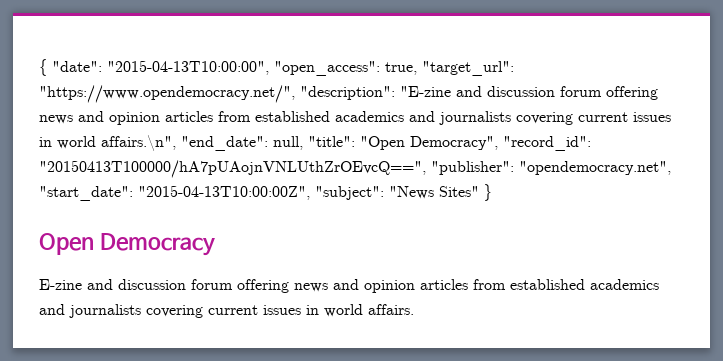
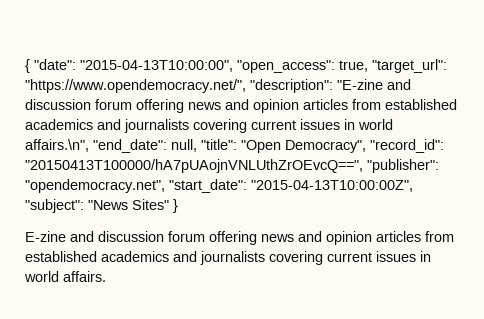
[39,233,215,256] // Open Democracy -> (178, 206) none

